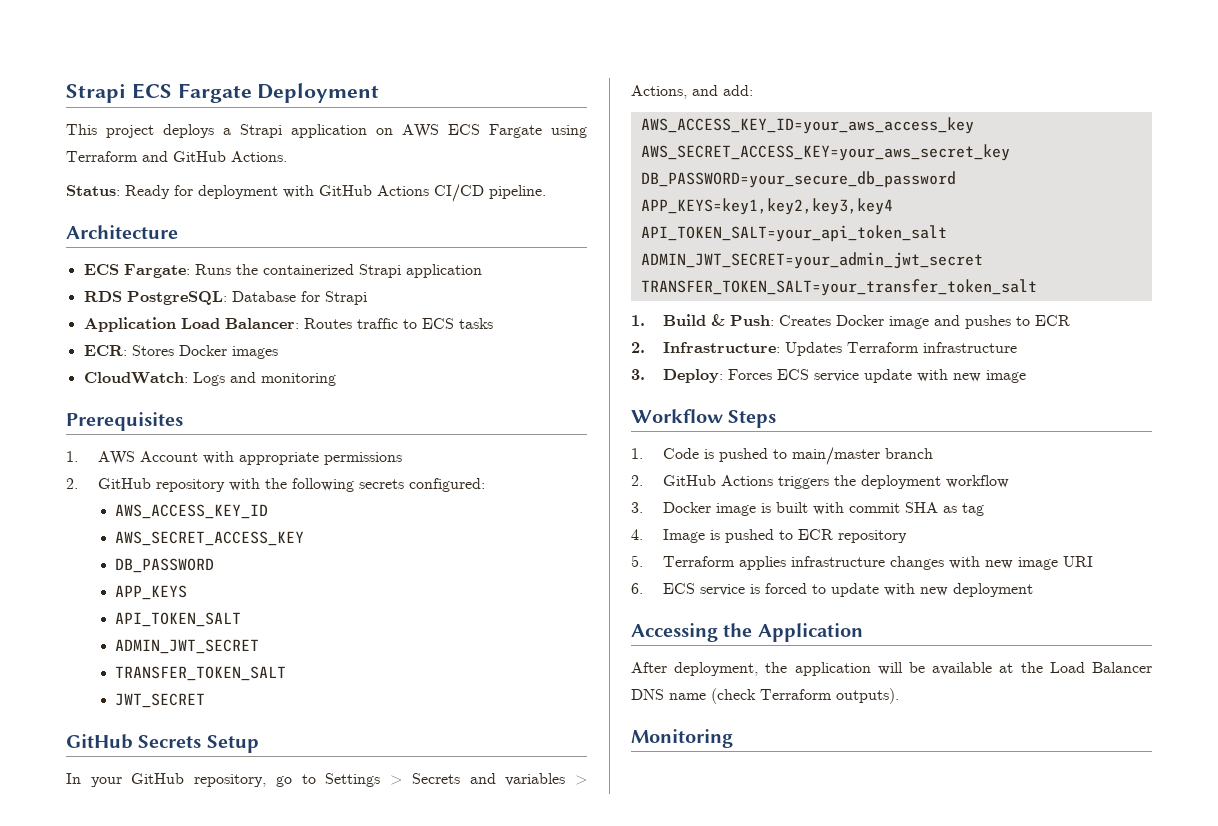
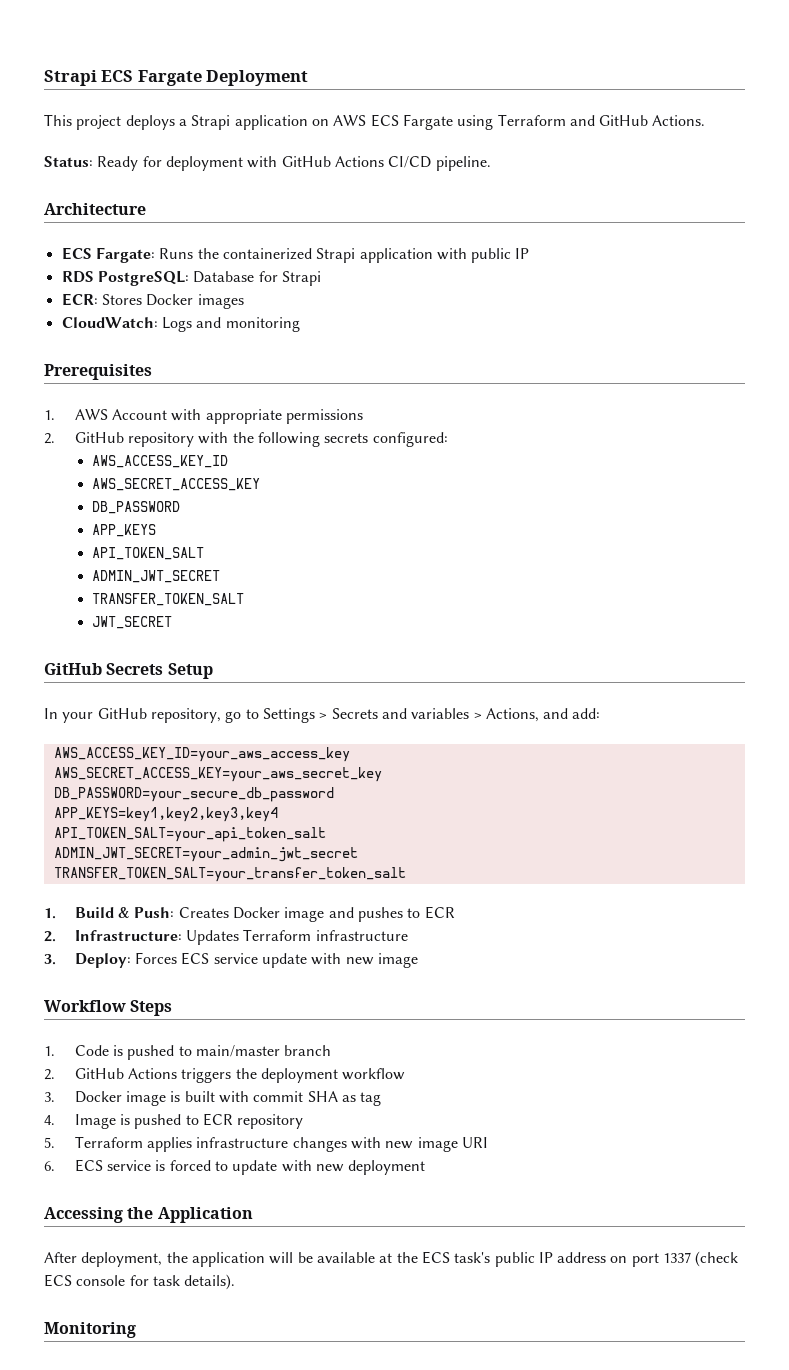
(482, 271) none -> [436,248,530,263] with public IP
[83,317,493,332] // Application Load Balancer: Routes traffic to ECS tasks -> (321, 278) none
[1049,662,1152,673] [631,688,899,704] Load Balancer DNS name (check Terraform outputs). -> [421,1251,739,1267] [44,1274,236,1290] ECS task's public IP address on port 1337 (check ECS console for task details).

